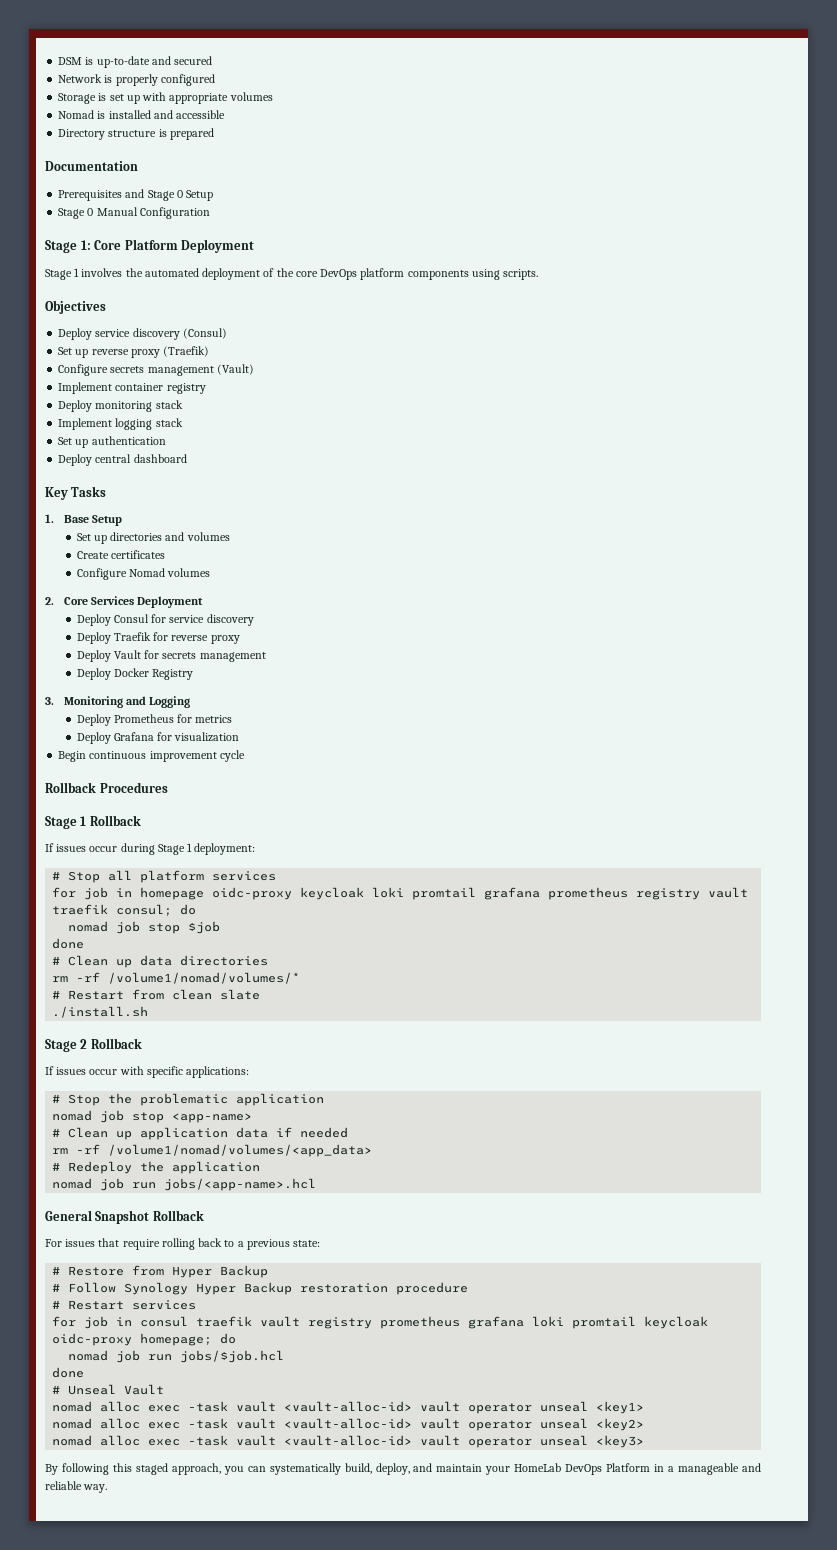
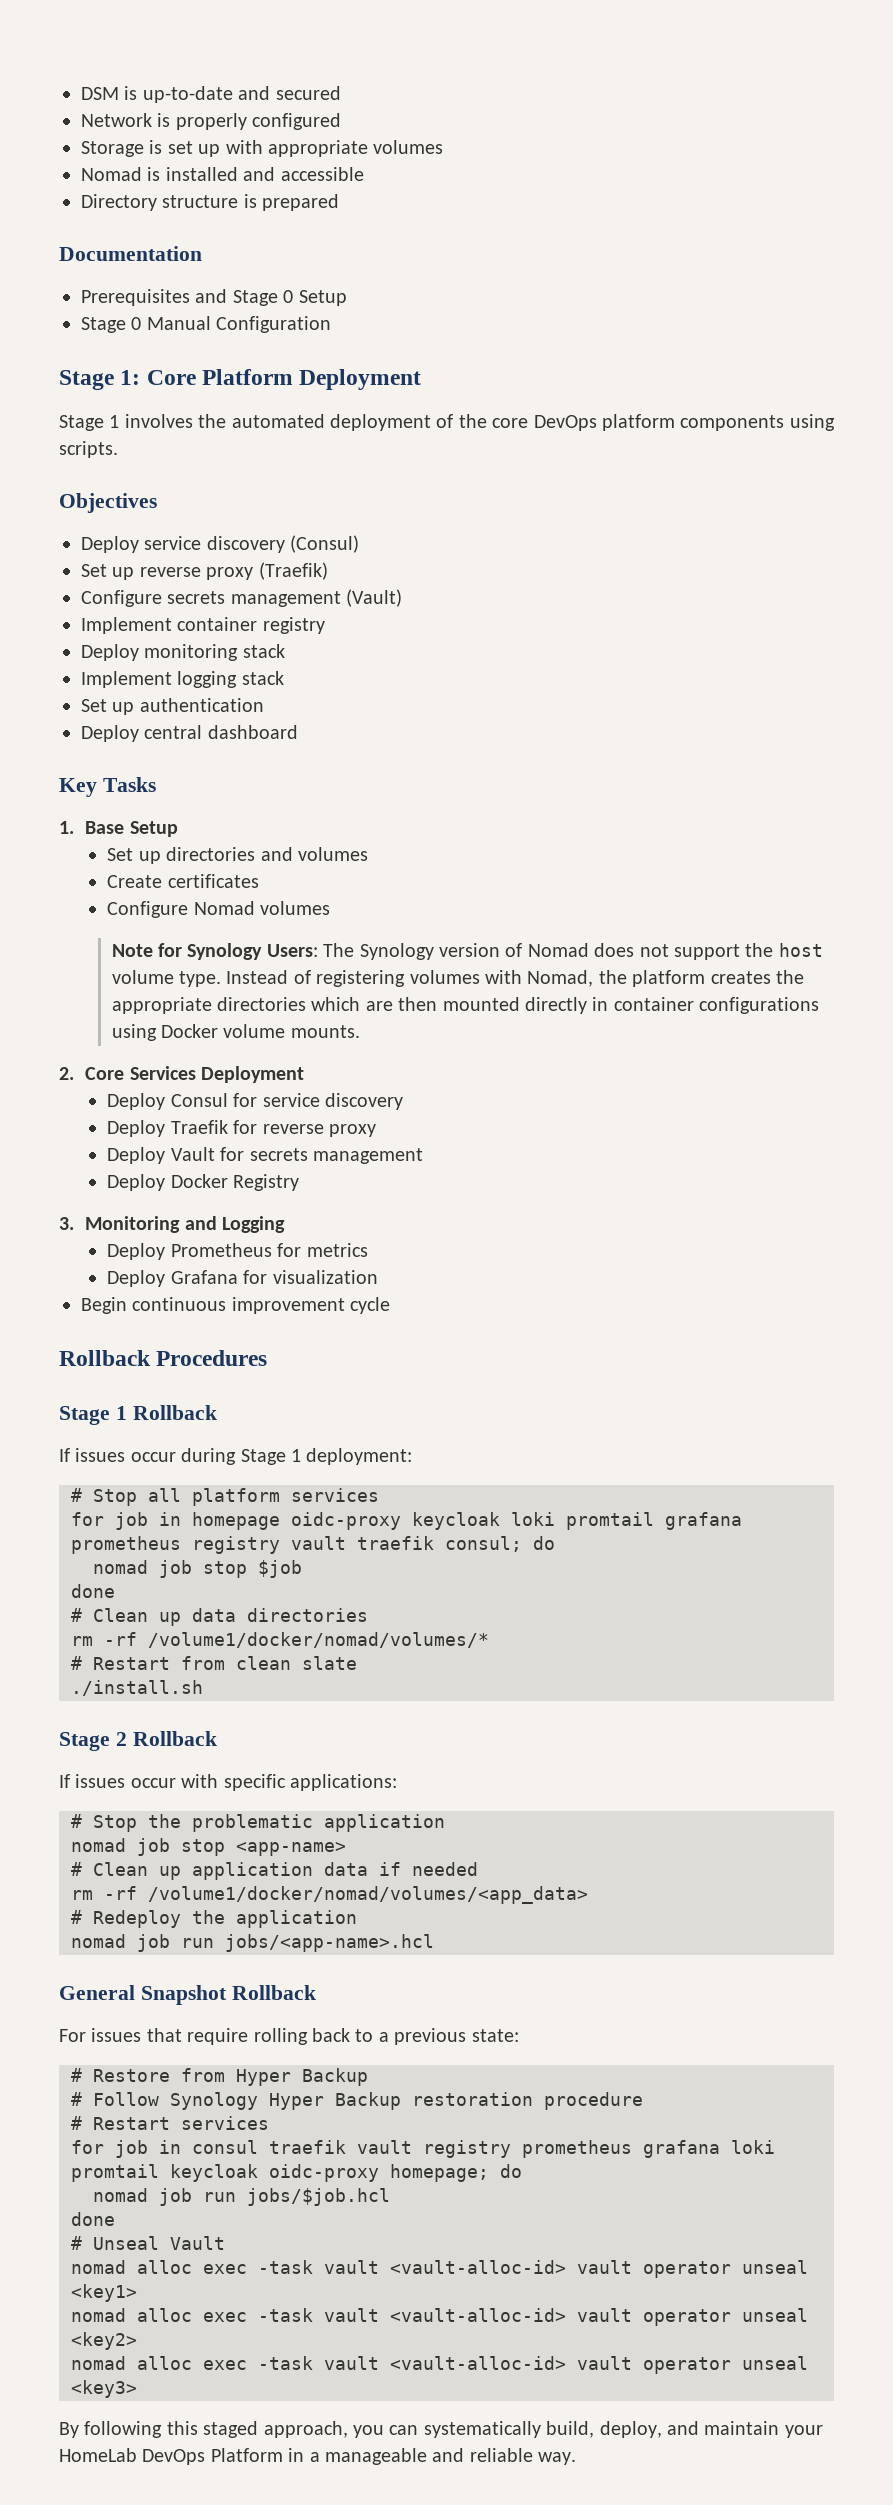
(211, 572) none -> [111,943,823,960] [111,970,805,987] [111,997,820,1014] [111,1024,360,1041] // Note for Synology Users: The Synology version of Nomad does not support the host volume type. Instead of registering volumes with Nomad, the platform creates the appropriate directories which are then mounted directly in container configurations using Docker volume mounts.
[108,972,301,984] /volume1/nomad/volumes/* -> [148,1632,489,1648] /volume1/docker/nomad/volumes/*
[108,1144,373,1157] /volume1/nomad/volumes/<app_data> -> [148,1886,588,1904] /volume1/docker/nomad/volumes/<app_data>

